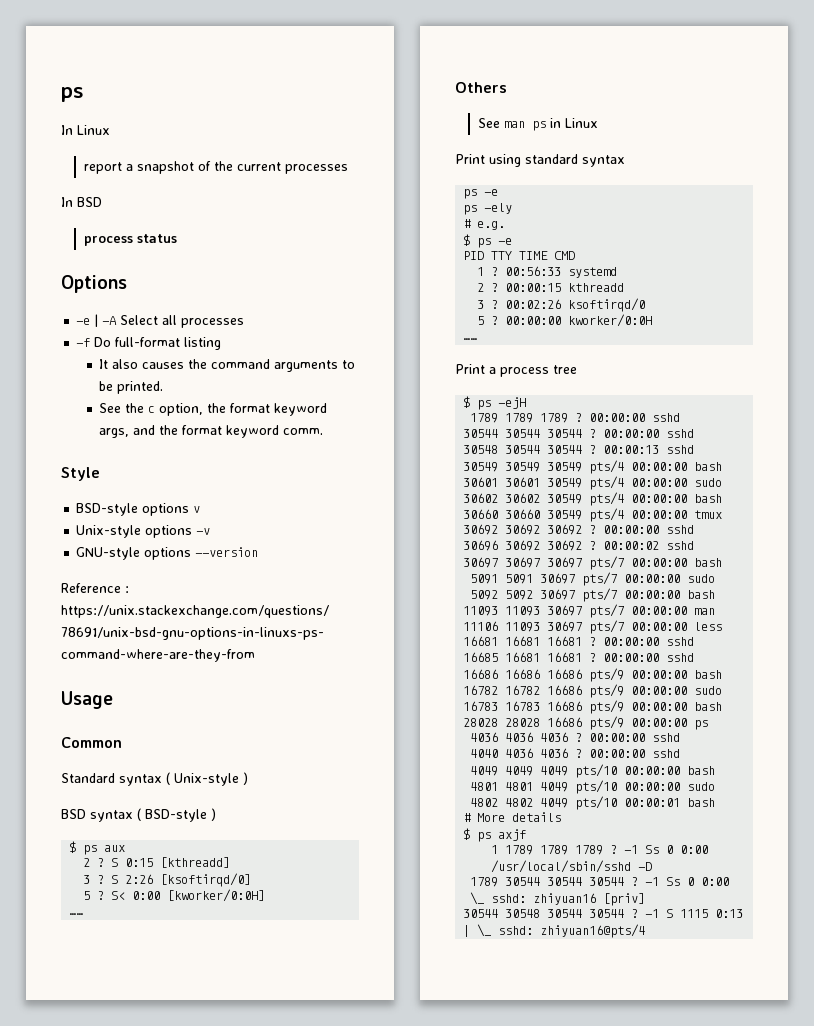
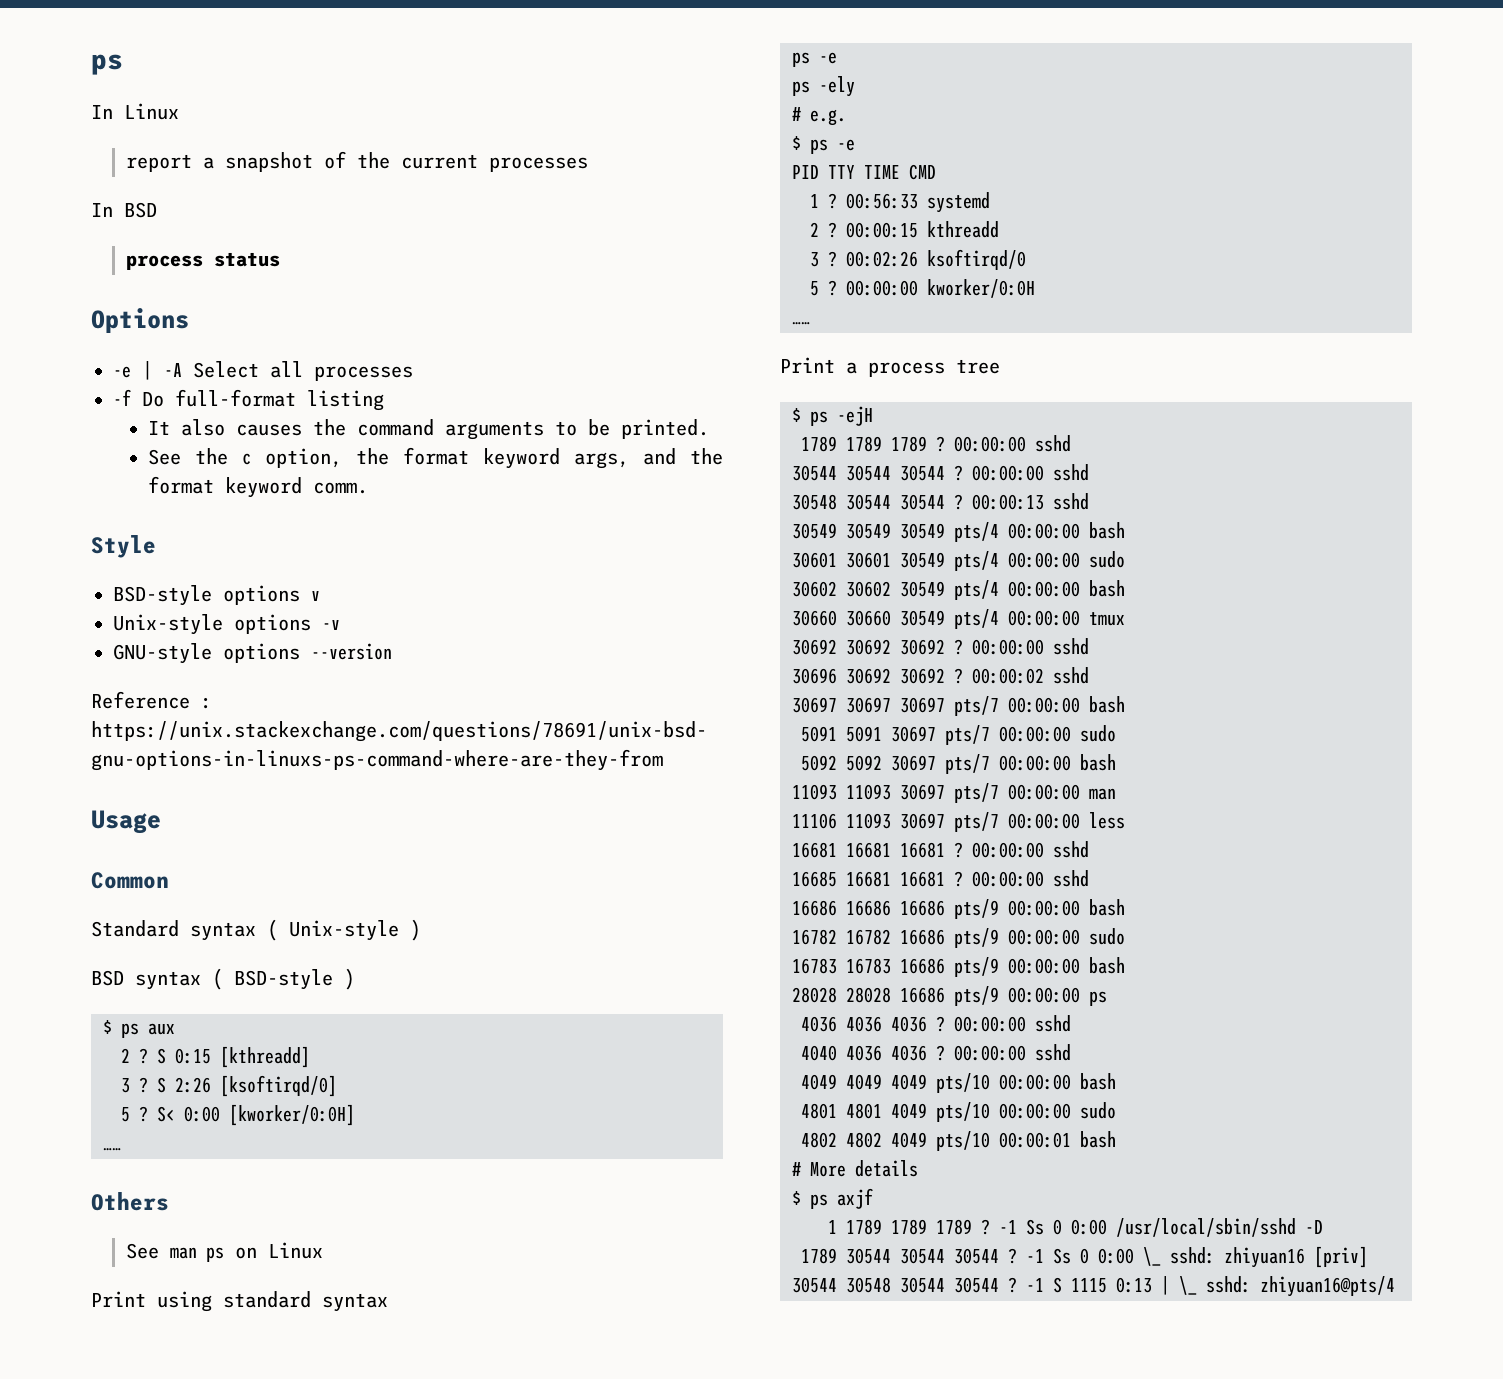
[550,118,562,128] in -> [234,1247,257,1259] on

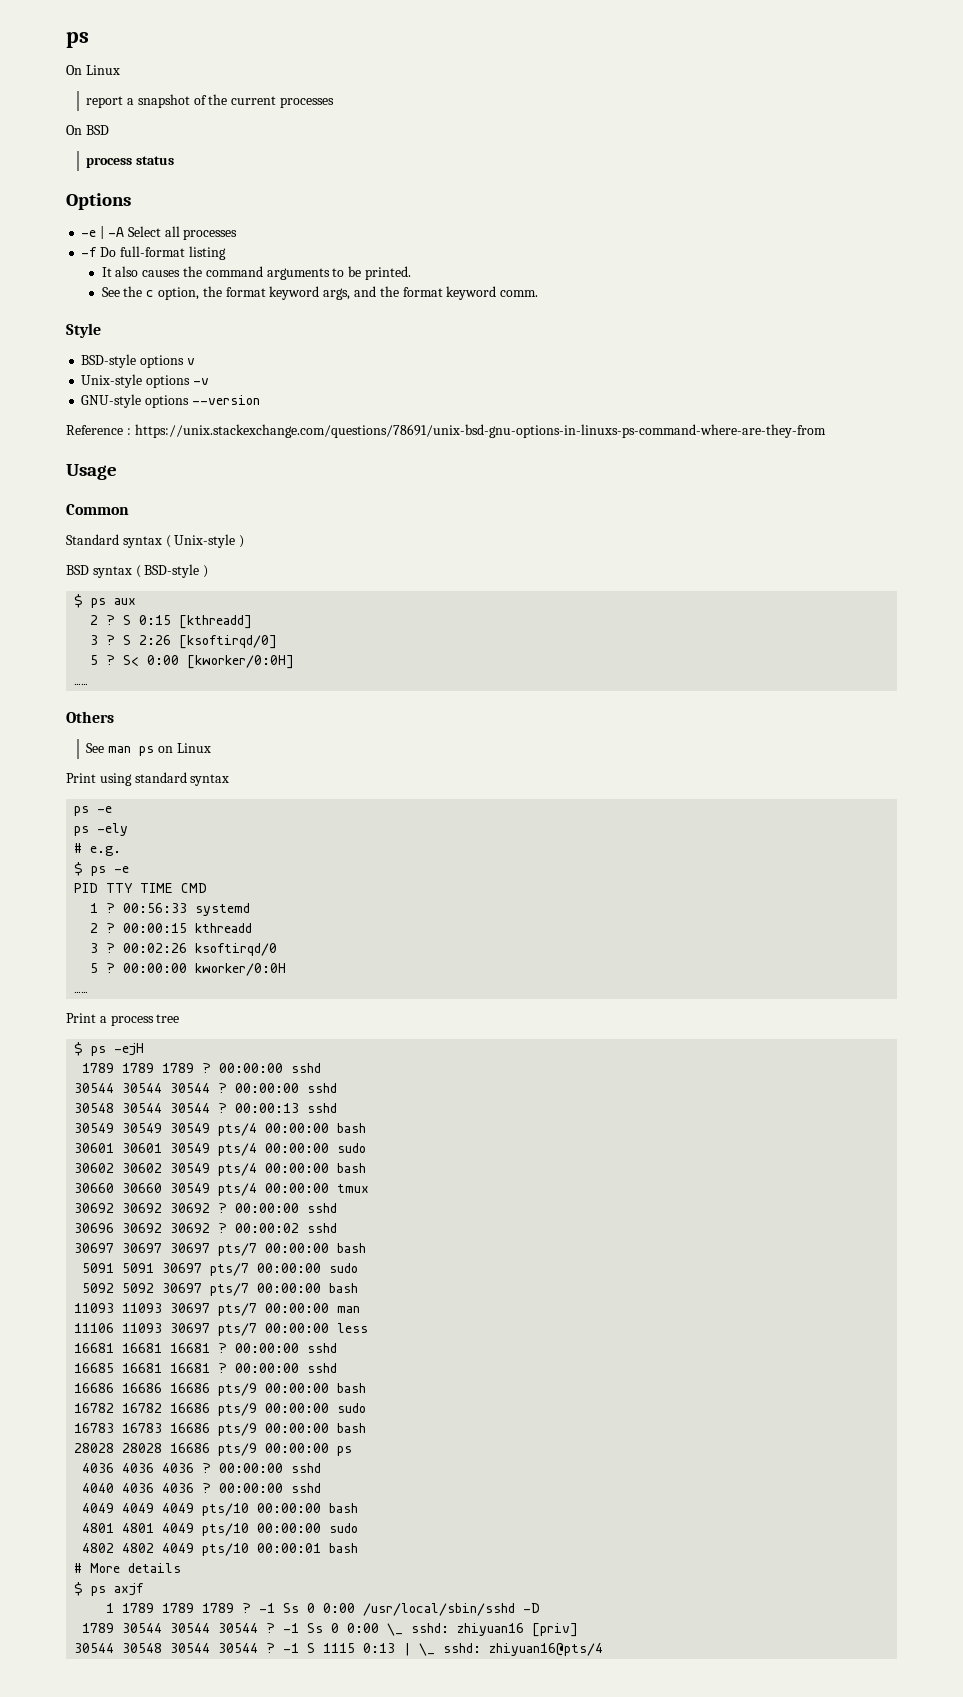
[91,54,123,75] [91,105,113,119] ps // In -> [66,32,89,48] [66,65,82,75] ps // On
[91,203,113,217] In -> [66,125,82,135] On

